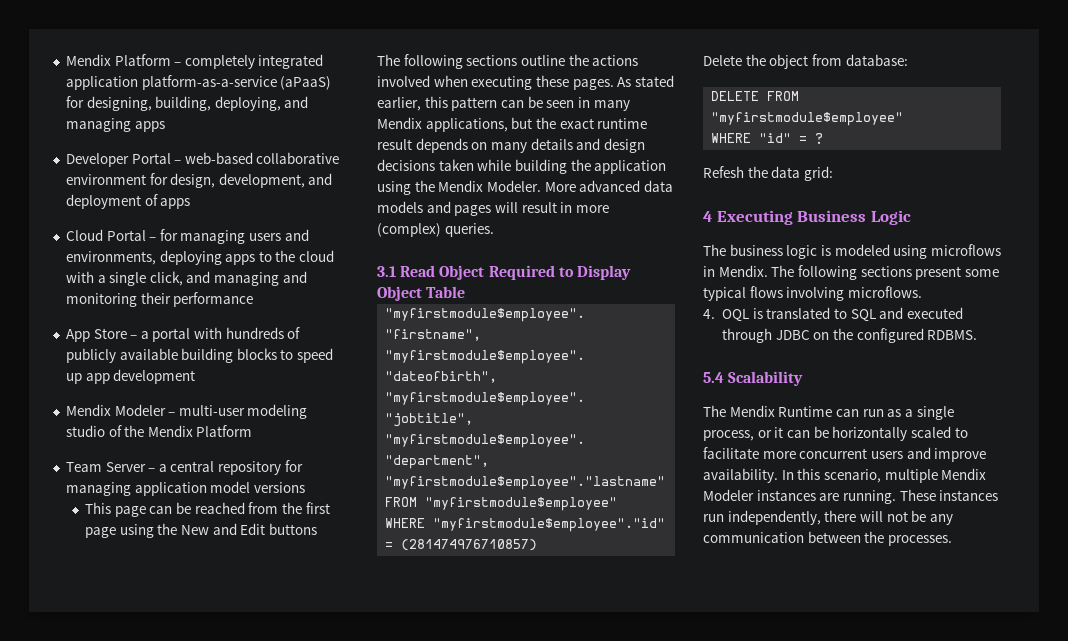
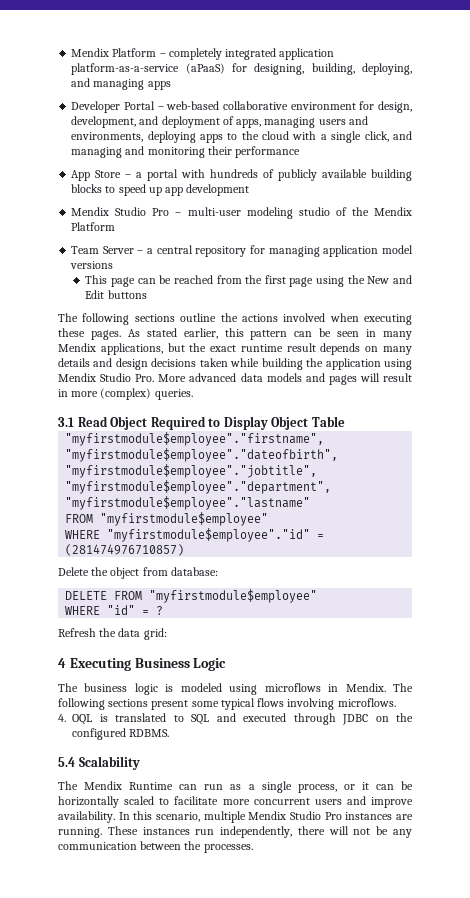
[160,198,191,209] [65,229,178,241] apps // Cloud Portal – for -> [236,119,262,128] apps,
[114,404,166,416] Modeler -> [115,207,170,216] Studio Pro
[414,180,541,192] the Mendix Modeler. -> [58,373,155,382] Mendix Studio Pro.
[703,166,744,178] Refesh -> [58,628,96,637] Refresh
[703,489,754,501] Modeler -> [289,811,342,820] Studio Pro

